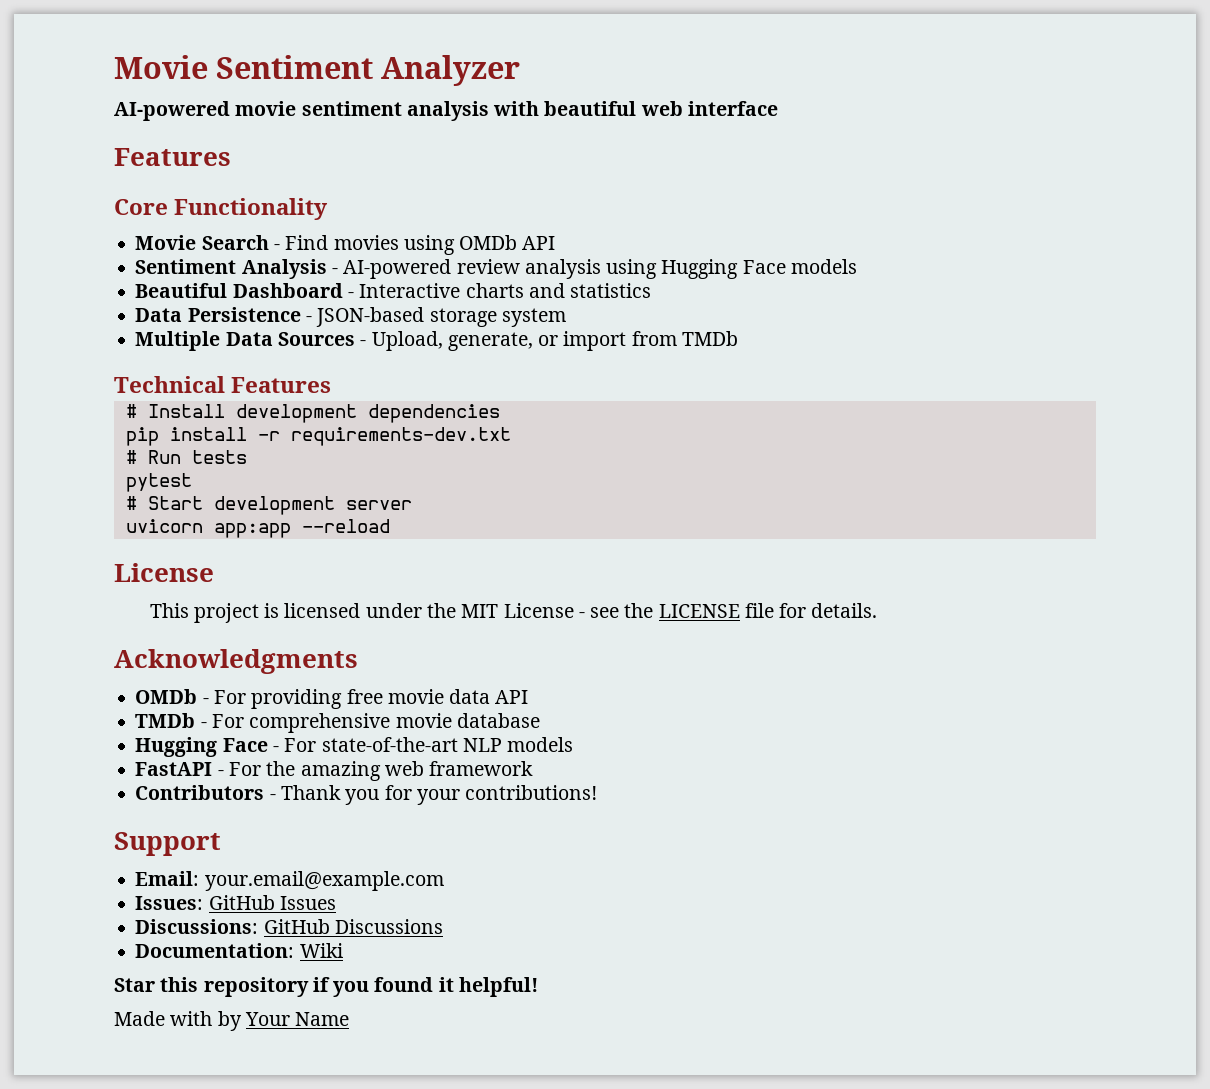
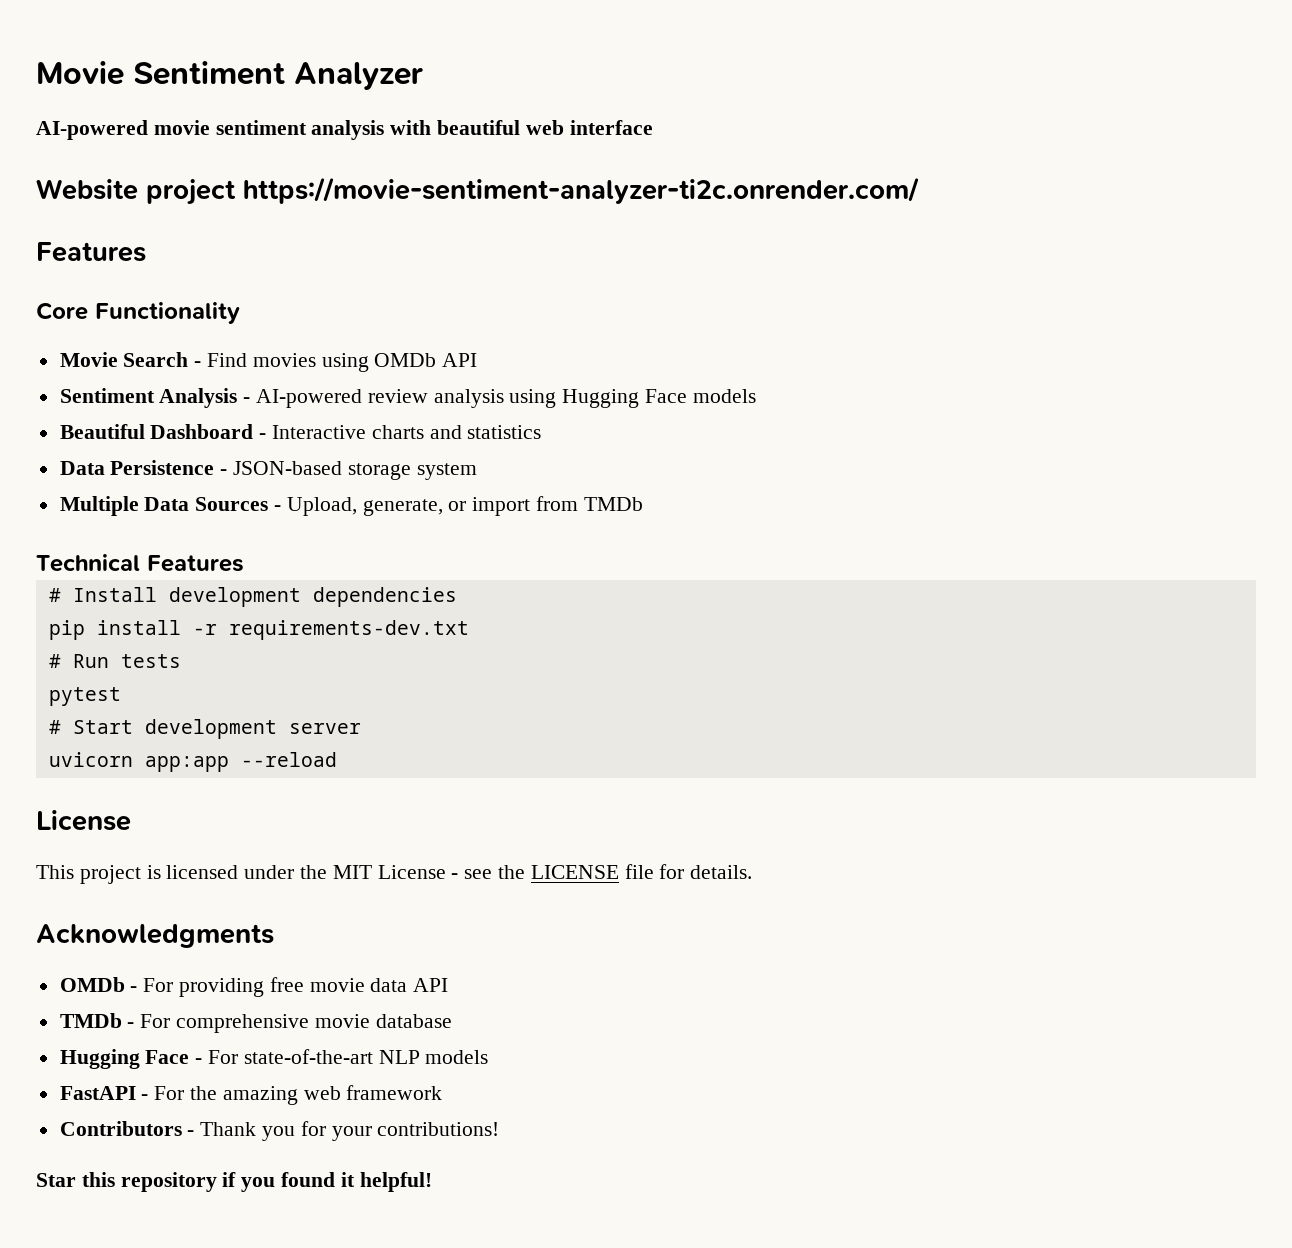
(778, 108) none -> [36,177,919,205] // Website project https://movie-sentiment-analyzer-ti2c.onrender.com/
[114,832,221,856] [135,871,444,891] [135,895,336,910] [135,919,443,934] [135,943,343,958] // Support // Email: your.email@example.com // Issues: GitHub Issues // Discussions: GitHub Discussions // Documentation: Wiki -> (500, 1129) none
[114,1011,350,1031] // Made with by Your Name -> (432, 1182) none

